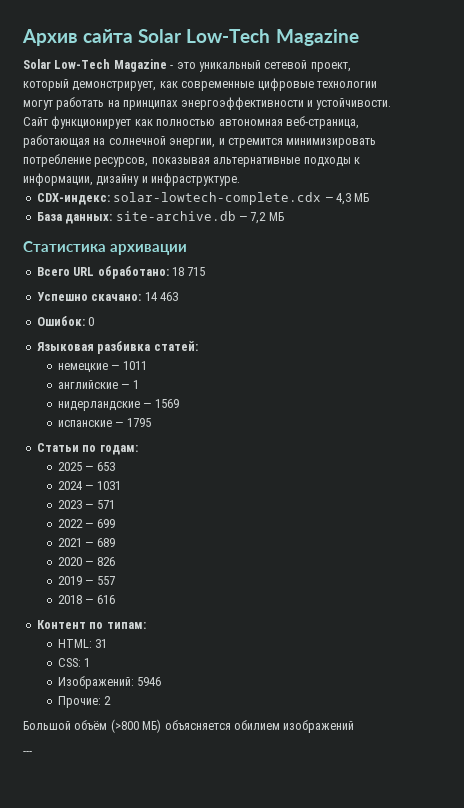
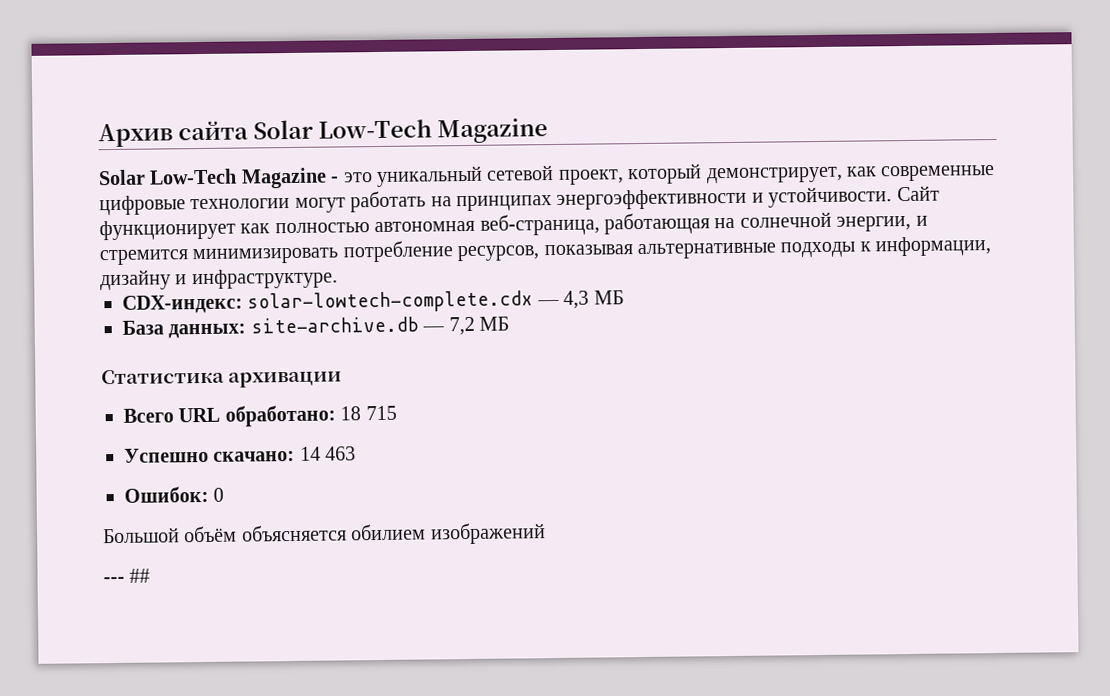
[36,341,198,354] [57,361,147,373] [57,380,139,389] [57,399,179,411] [57,418,151,427] [36,443,138,455] [57,462,115,471] [57,481,121,490] [57,500,115,509] [57,519,115,528] [57,538,115,547] [57,557,115,566] [57,576,115,585] [57,595,115,604] [36,620,146,629] [57,639,108,648] [57,658,91,667] [57,676,162,689] [57,696,112,708] // Языковая разбивка статей: // немецкие — 1011 // английские — 1 // нидерландские — 1569 // испанские — 1795 // Статьи по годам: // 2025 — 653 // 2024 — 1031 // 2023 — 571 // 2022 — 699 // 2021 — 689 // 2020 — 826 // 2019 — 557 // 2018 — 616 // Контент по типам: // HTML: 31 // CSS: 1 // Изображений: 5946 // Прочие: 2 -> (225, 494) none
[110,719,162,733] (>800 МБ) -> (238, 534) none
(32, 753) none -> [129,568,151,583] ##

